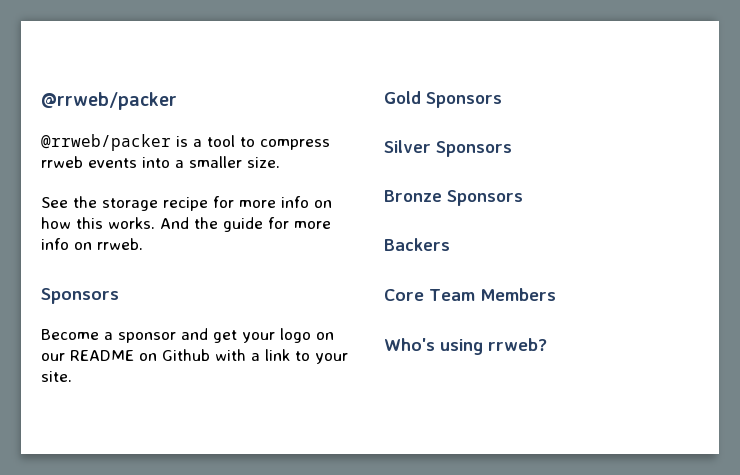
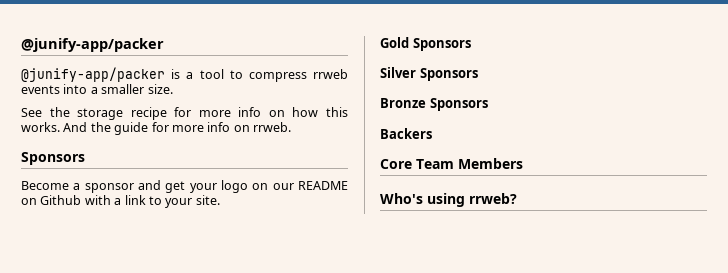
[41,92,177,110] [41,134,171,151] @rrweb/packer // @rrweb/packer -> [21,38,164,52] [21,67,165,82] @junify-app/packer // @junify-app/packer

